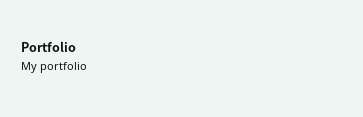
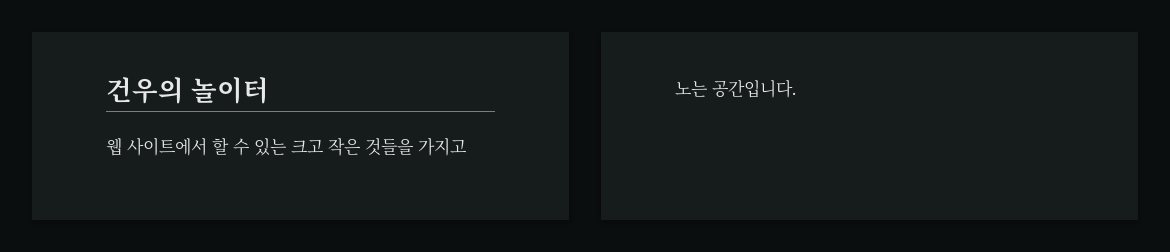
[21,41,76,52] [21,62,87,73] Portfolio // My portfolio -> [106,77,270,104] [106,137,467,156] [675,79,796,98] 건우의 놀이터 // 웹 사이트에서 할 수 있는 크고 작은 것들을 가지고 노는 공간입니다.

